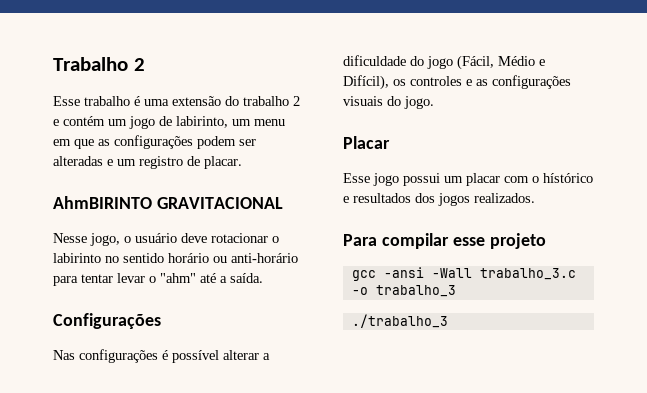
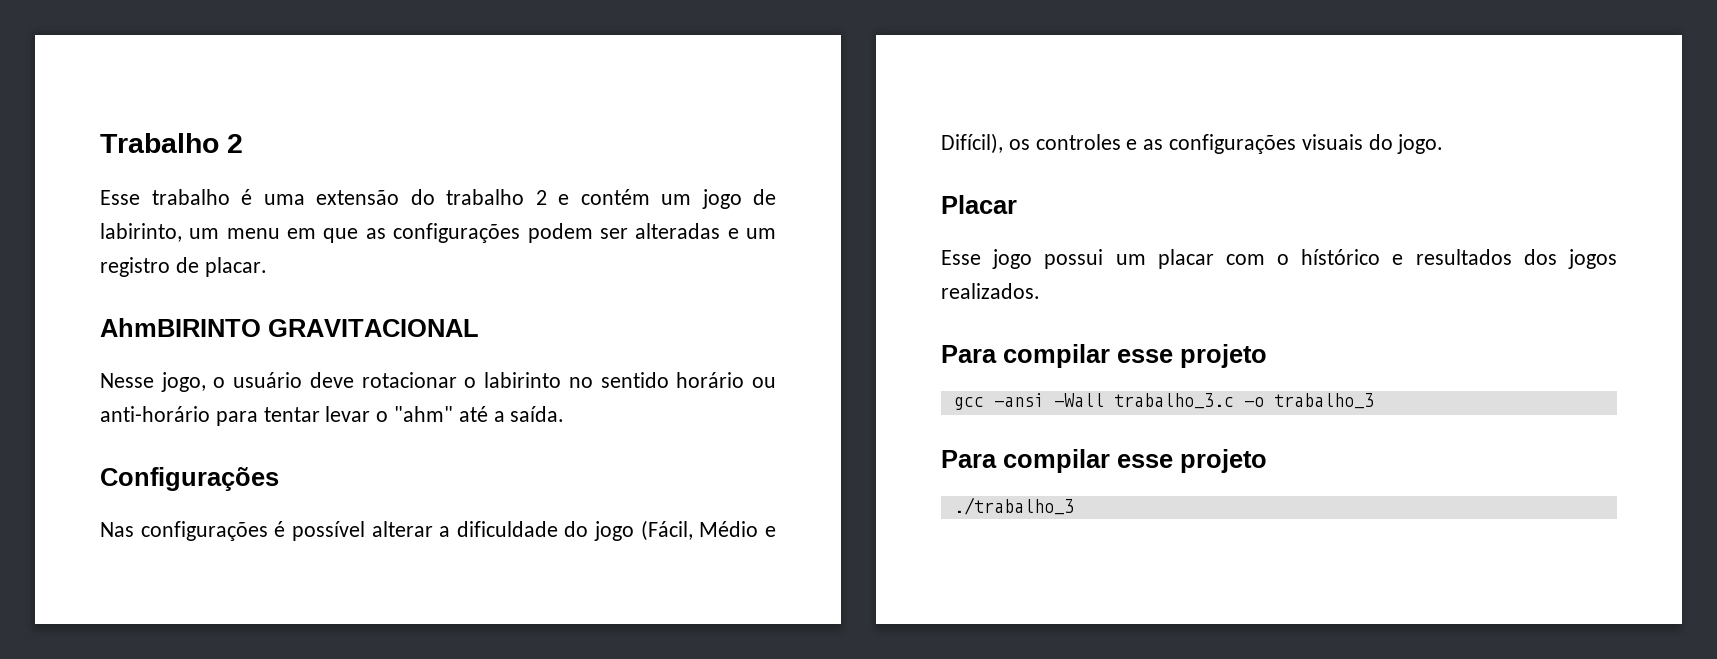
(456, 291) none -> [941,449,1267,473] // Para compilar esse projeto

